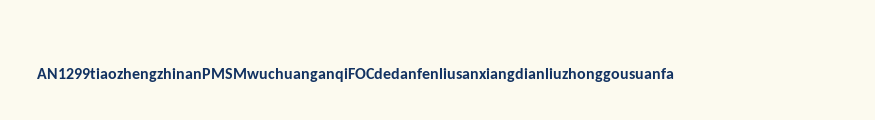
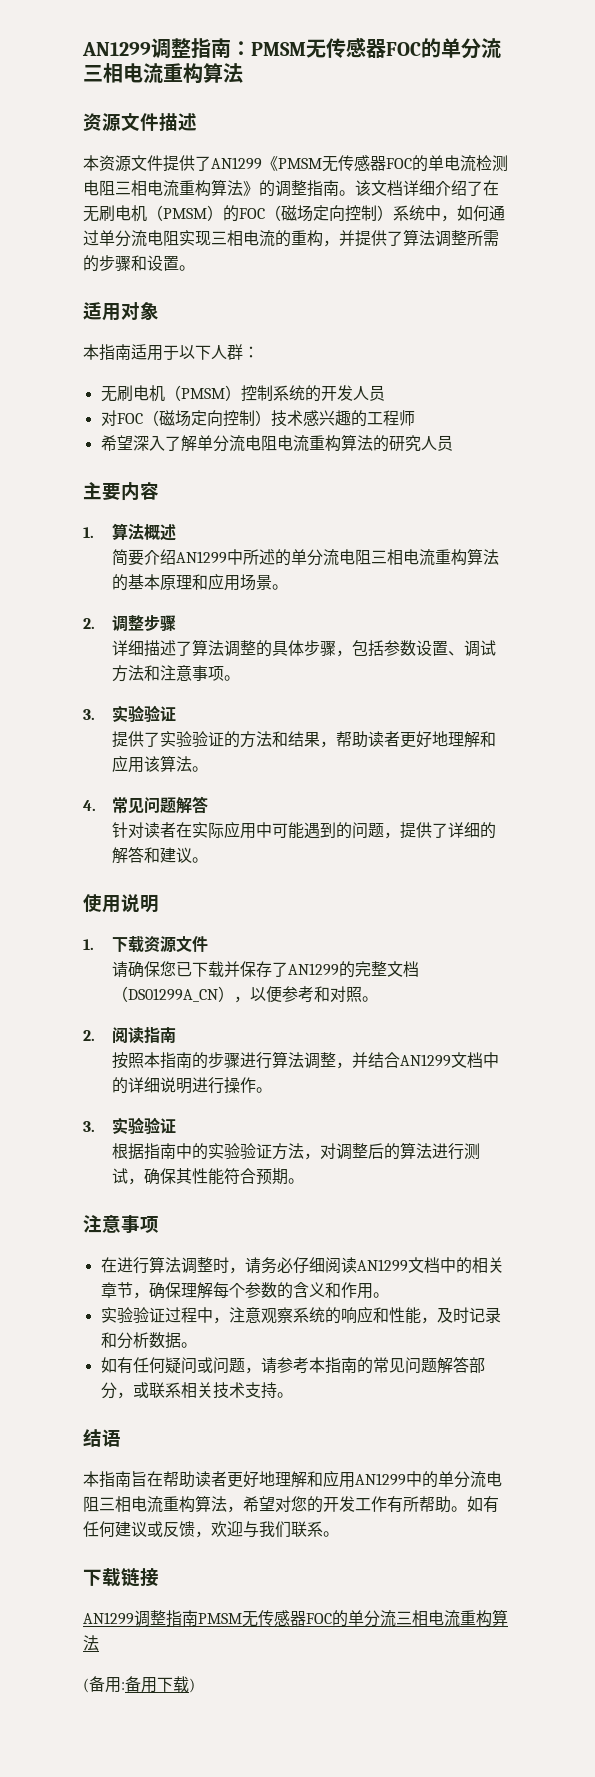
[37,68,674,82] AN1299tiaozhengzhinanPMSMwuchuanganqiFOCdedanfenliusanxiangdianliuzhonggousuanfa -> [82,37,501,59] [83,63,243,84] [83,113,197,131] [83,155,508,172] [83,179,499,197] [83,205,505,222] [83,229,499,247] [83,255,195,272] [83,302,159,321] [83,344,259,361] [100,385,385,402] [100,410,415,427] [100,434,453,452] [83,482,159,501] [83,523,177,541] [112,548,500,566] [112,573,289,591] [83,615,177,632] [112,639,497,657] [112,665,241,682] [83,705,177,723] [112,731,497,748] [112,755,209,773] [83,796,209,814] [112,821,497,839] [112,847,209,864] [83,894,159,913] [83,935,209,953] [112,961,420,978] [112,986,379,1003] [83,1027,177,1044] [112,1051,500,1069] [112,1077,273,1094] [83,1117,177,1135] [112,1142,481,1160] [112,1168,305,1185] [83,1215,159,1233] [100,1256,504,1274] [100,1282,389,1299] [100,1306,501,1324] [100,1332,197,1349] [100,1357,485,1374] [100,1382,293,1399] [83,1429,121,1447] [83,1470,502,1488] [83,1495,499,1513] [83,1521,339,1538] [83,1568,159,1587] [83,1609,508,1627] [83,1635,99,1651] [83,1676,195,1693] AN1299调整指南：PMSM无传感器FOC的单分流三相电流重构算法 // 资源文件描述 // 本资源文件提供了AN1299《PMSM无传感器FOC的单电流检测电阻三相电流重构算法》的调整指南。该文档详细介绍了在无刷电机（PMSM）的FOC（磁场定向控制）系统中，如何通过单分流电阻实现三相电流的重构，并提供了算法调整所需的步骤和设置。 // 适用对象 // 本指南适用于以下人群： // 无刷电机（PMSM）控制系统的开发人员 // 对FOC（磁场定向控制）技术感兴趣的工程师 // 希望深入了解单分流电阻电流重构算法的研究人员 // 主要内容 // 1.算法概述 // 简要介绍AN1299中所述的单分流电阻三相电流重构算法的基本原理和应用场景。 // 2.调整步骤 // 详细描述了算法调整的具体步骤，包括参数设置、调试方法和注意事项。 // 3.实验验证 // 提供了实验验证的方法和结果，帮助读者更好地理解和应用该算法。 // 4.常见问题解答 // 针对读者在实际应用中可能遇到的问题，提供了详细的解答和建议。 // 使用说明 // 1.下载资源文件 // 请确保您已下载并保存了AN1299的完整文档（DS01299A_CN），以便参考和对照。 // 2.阅读指南 // 按照本指南的步骤进行算法调整，并结合AN1299文档中的详细说明进行操作。 // 3.实验验证 // 根据指南中的实验验证方法，对调整后的算法进行测试，确保其性能符合预期。 // 注意事项 // 在进行算法调整时，请务必仔细阅读AN1299文档中的相关章节，确保理解每个参数的含义和作用。 // 实验验证过程中，注意观察系统的响应和性能，及时记录和分析数据。 // 如有任何疑问或问题，请参考本指南的常见问题解答部分，或联系相关技术支持。 // 结语 // 本指南旨在帮助读者更好地理解和应用AN1299中的单分流电阻三相电流重构算法，希望对您的开发工作有所帮助。如有任何建议或反馈，欢迎与我们联系。 // 下载链接 // AN1299调整指南PMSM无传感器FOC的单分流三相电流重构算法 // (备用:备用下载)

